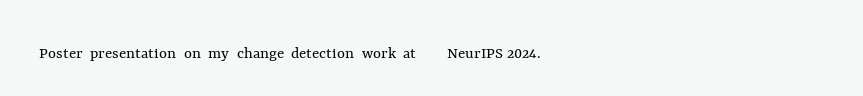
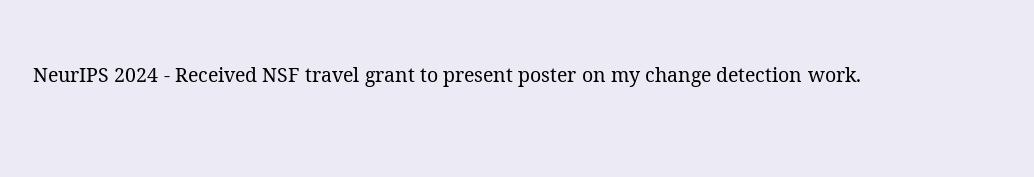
[39,47,542,61] Poster presentation on my change detection work at NeurIPS 2024. -> [33,67,861,87] NeurIPS 2024 - Received NSF travel grant to present poster on my change detection work.

